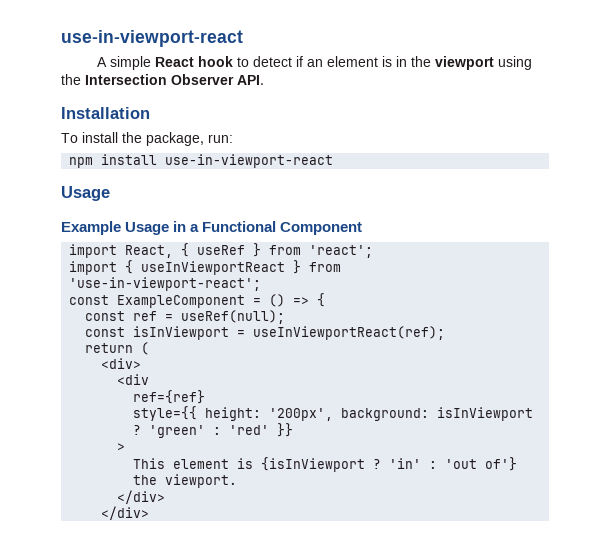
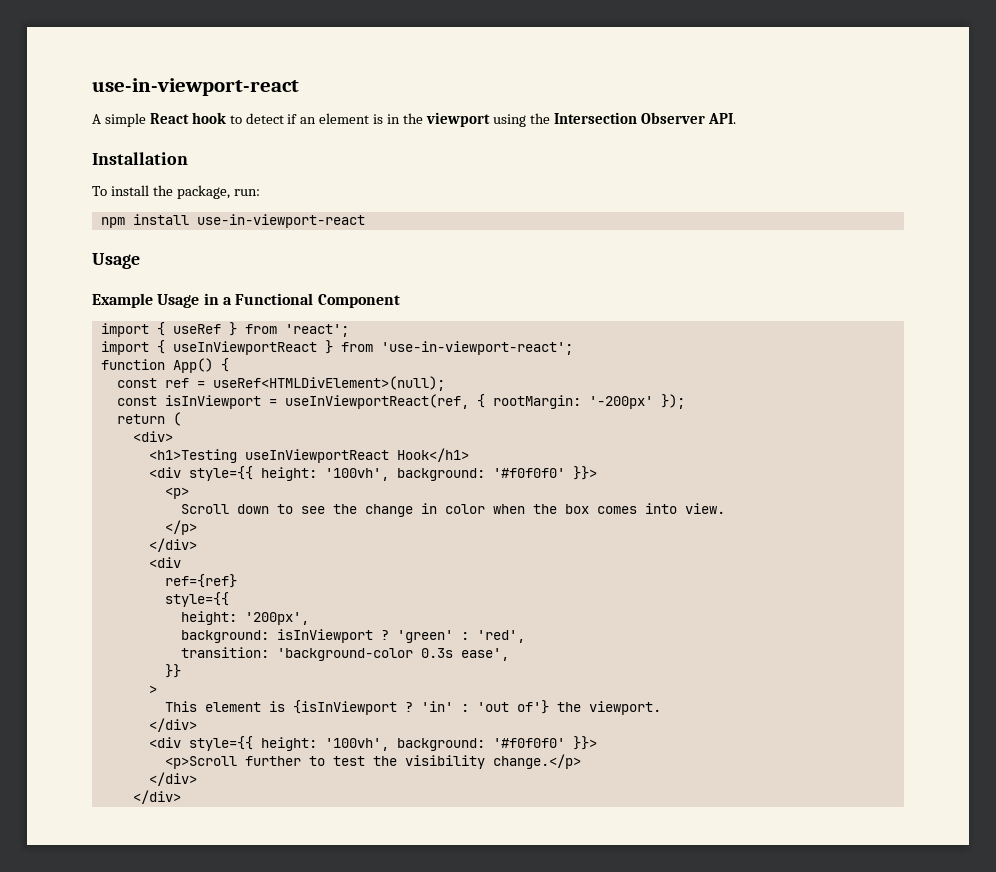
[125,245,174,258] React, -> (149, 330) none
[69,294,310,308] const ExampleComponent = () => -> [100,358,213,373] function App()
[181,310,286,324] useRef(null); -> [212,376,445,391] useRef<HTMLDivElement>(null);
[253,326,446,340] [85,342,150,355] [101,358,142,369] useInViewportReact(ref); // return ( // <div> -> [284,394,685,409] [116,412,181,426] [132,431,173,442] [148,448,469,463] [148,466,597,481] [164,487,189,499] [180,503,725,517] [164,520,197,535] [148,538,197,552] useInViewportReact(ref, { rootMargin: '-200px' }); // return ( // <div> // <h1>Testing useInViewportReact Hook</h1> // <div style={{ height: '100vh', background: '#f0f0f0' }}> // <p> // Scroll down to see the change in color when the box comes into view. // </p> // </div>
(198, 413) none -> (229, 599) //
(334, 414) none -> (309, 618) //
[229,425,270,435] 'red' -> [476,630,525,643] [180,647,509,661] 'red', // transition: 'background-color 0.3s ease', //
[101,506,150,520] // </div> -> [148,736,597,751] [164,754,581,769] [148,772,197,786] [132,790,181,804] // <div style={{ height: '100vh', background: '#f0f0f0' }}> // <p>Scroll further to test the visibility change.</p> // </div> // </div>

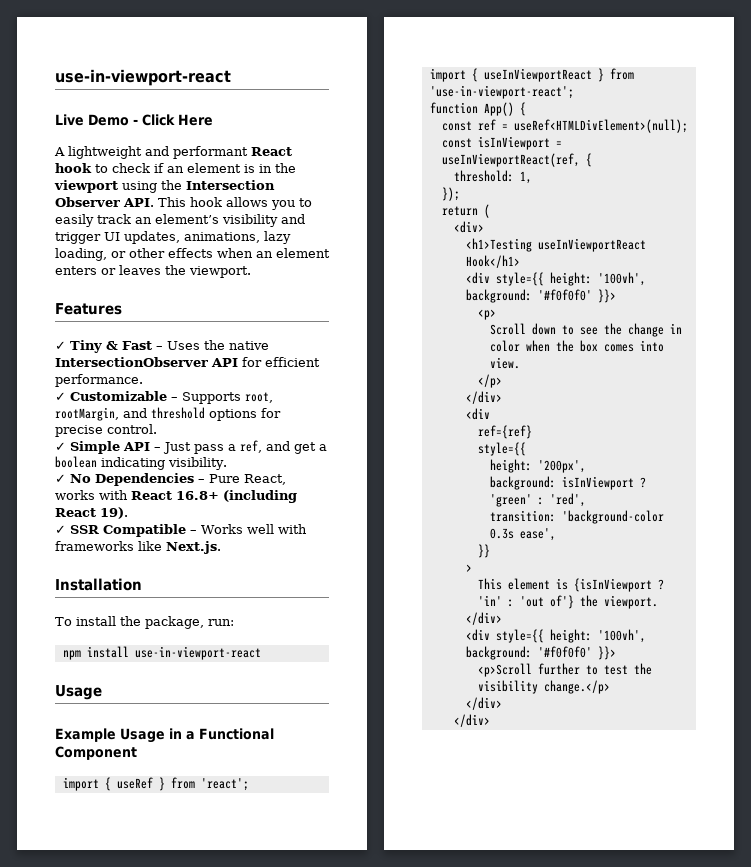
[92,78,299,96] [92,113,146,127] use-in-viewport-react // A simple -> [55,69,231,86] [55,114,213,126] [54,146,248,159] use-in-viewport-react // Live Demo - Click Here // A lightweight and performant
[245,113,284,124] detect -> [112,163,150,173] check
(736, 118) none -> [158,197,312,210] [55,214,305,227] [55,231,291,244] [55,248,330,261] [55,265,251,278] [55,303,122,315] [55,340,269,353] [55,357,320,367] [55,374,143,387] [55,391,273,404] [55,407,281,421] [55,424,157,437] [55,440,327,454] [55,456,227,470] [55,473,286,486] [55,490,297,503] [55,507,128,519] [55,524,307,537] [55,541,221,554] This hook allows you to easily track an element’s visibility and trigger UI updates, animations, lazy loading, or other effects when an element enters or leaves the viewport. // Features // ✓ Tiny & Fast – Uses the native IntersectionObserver API for efficient performance. // ✓ Customizable – Supports root, rootMargin, and threshold options for precise control. // ✓ Simple API – Just pass a ref, and get a boolean indicating visibility. // ✓ No Dependencies – Pure React, works with React 16.8+ (including React 19). // ✓ SSR Compatible – Works well with frameworks like Next.js.
[492,395,653,409] rootMargin: '-200px' -> [453,170,532,184] // threshold: 1, //

